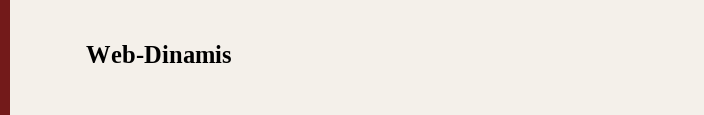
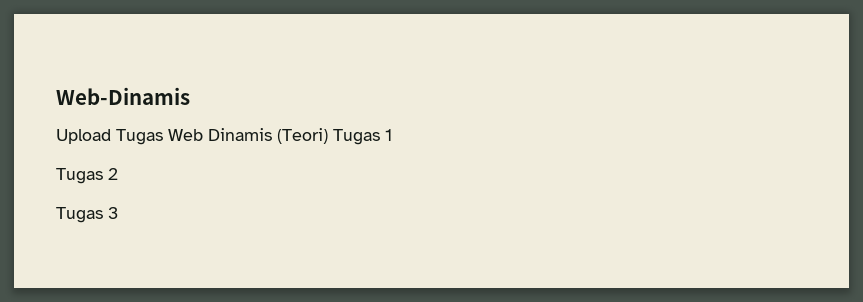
(232, 54) none -> [56,128,392,145] [56,168,118,184] [56,207,118,223] // Upload Tugas Web Dinamis (Teori) Tugas 1 // Tugas 2 // Tugas 3

